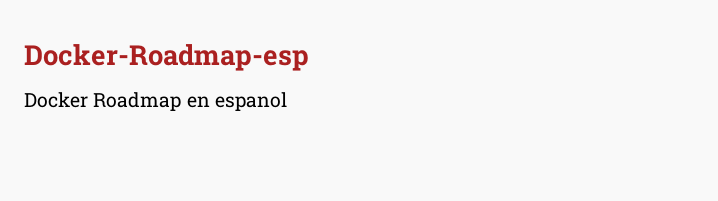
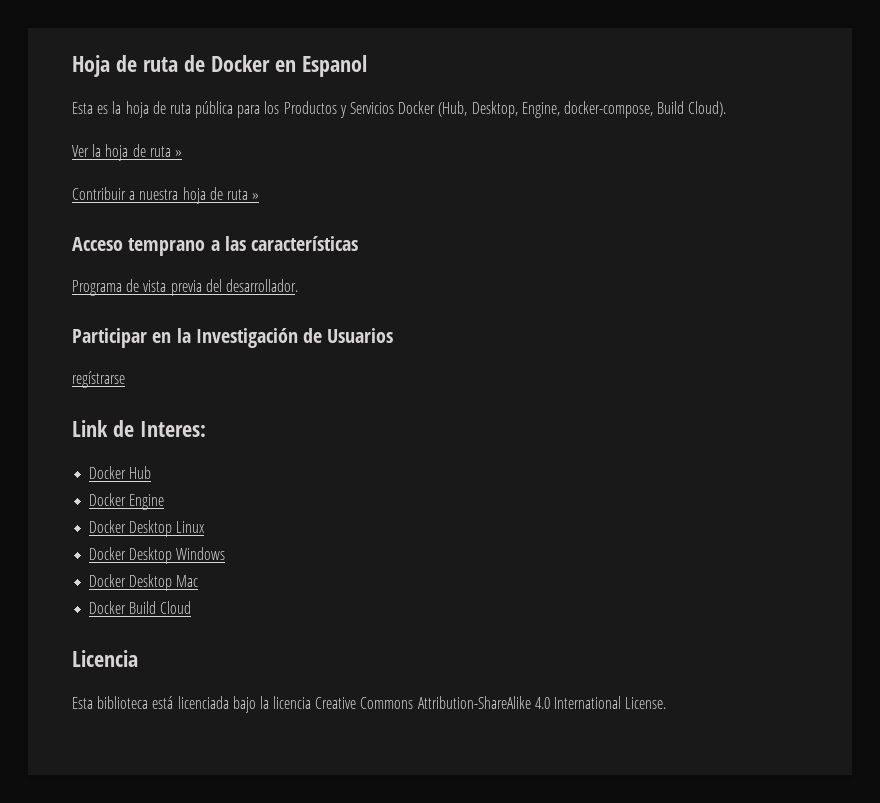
[24,44,309,71] [24,92,287,111] Docker-Roadmap-esp // Docker Roadmap en espanol -> [72,55,367,77] [72,101,727,118] [72,144,182,161] [72,187,260,204] [72,236,359,256] [72,279,298,296] [72,328,394,348] [72,371,125,388] [72,420,206,437] [89,466,152,479] [89,493,165,510] [89,520,206,537] [89,547,226,564] [89,574,199,591] [89,601,192,614] [72,650,138,667] [72,696,667,713] Hoja de ruta de Docker en Espanol // Esta es la hoja de ruta pública para los Productos y Servicios Docker (Hub, Desktop, Engine, docker-compose, Build Cloud). // Ver la hoja de ruta » // Contribuir a nuestra hoja de ruta » // Acceso temprano a las características // Programa de vista previa del desarrollador. // Participar en la Investigación de Usuarios // regístrarse // Link de Interes: // Docker Hub // Docker Engine // Docker Desktop Linux // Docker Desktop Windows // Docker Desktop Mac // Docker Build Cloud // Licencia // Esta biblioteca está licenciada bajo la licencia Creative Commons Attribution-ShareAlike 4.0 International License.

